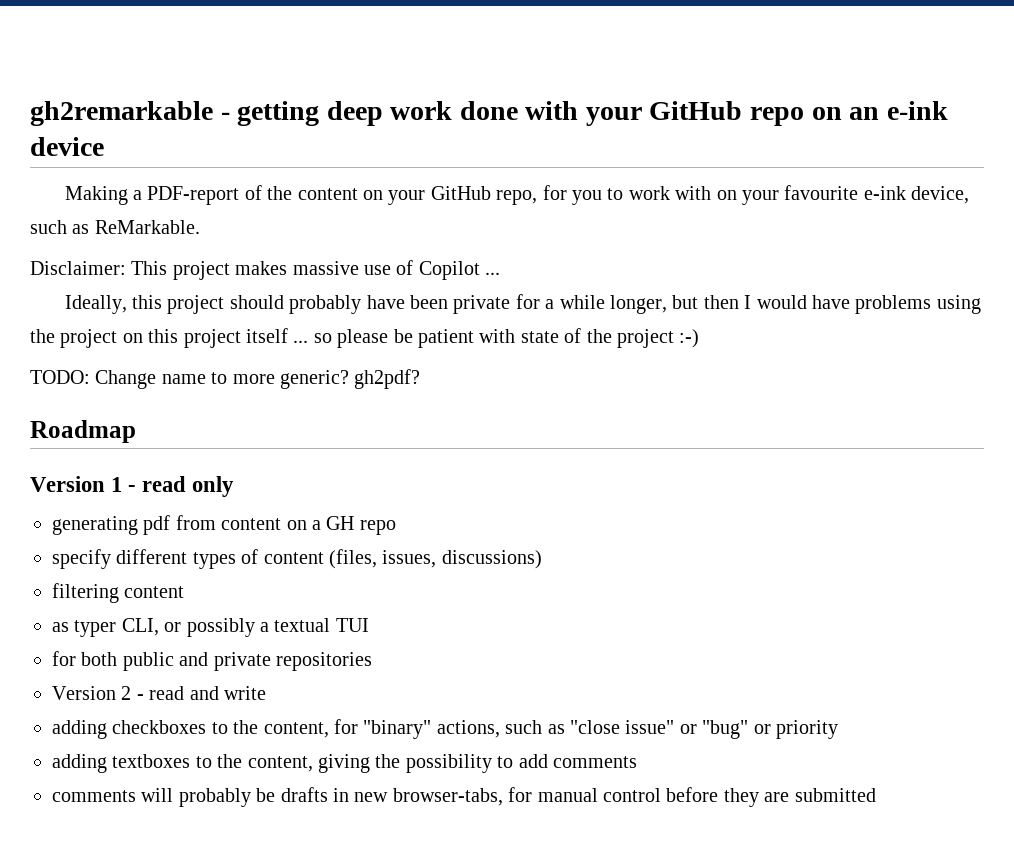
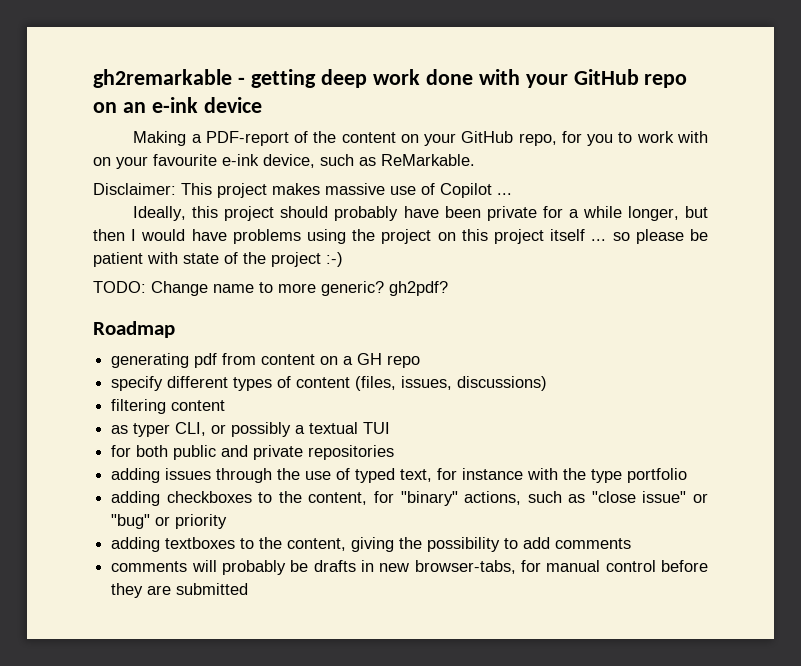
[30,476,235,497] // Version 1 - read only -> (175, 329) none
[52,686,266,700] Version 2 - read and write -> [111,468,688,483] adding issues through the use of typed text, for instance with the type portfolio

